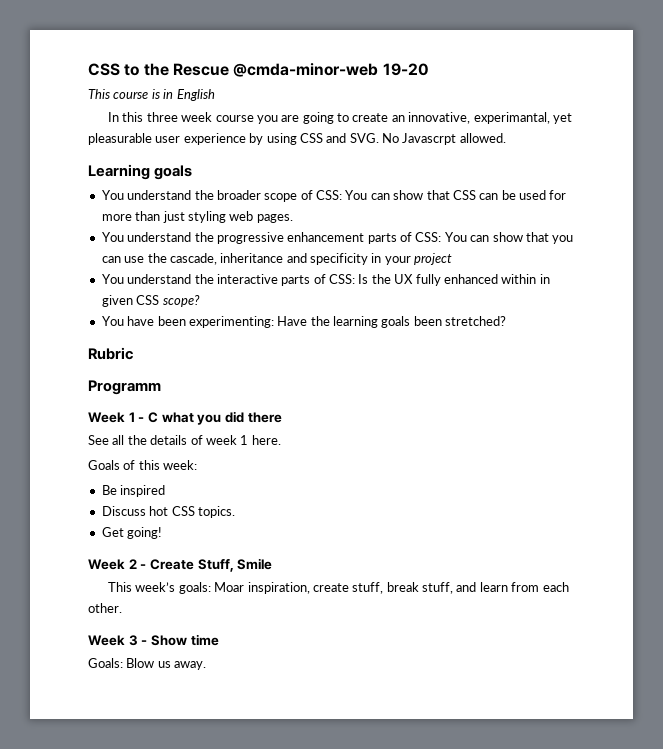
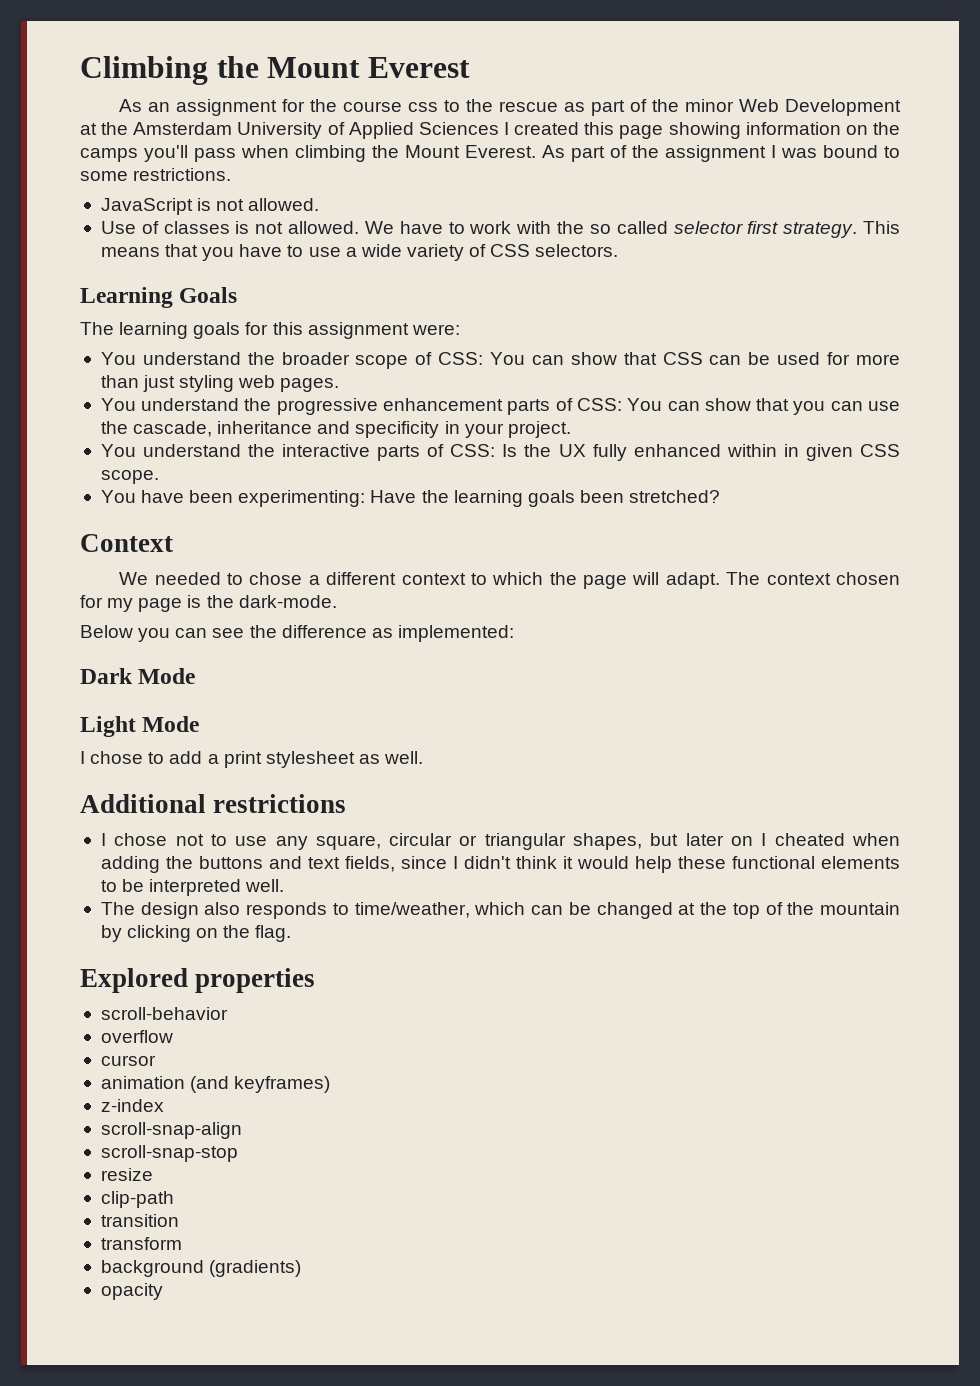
[88,63,429,77] [88,89,215,101] [108,112,572,124] [88,133,506,145] [88,164,193,180] CSS to the Rescue @cmda-minor-web 19-20 // This course is in English // In this three week course you are going to create an innovative, experimantal, yet pleasurable user experience by using CSS and SVG. No Javascrpt allowed. // Learning goals -> [80,56,470,85] [119,99,901,116] [80,122,900,139] [80,145,900,162] [80,168,232,181] [100,198,320,215] [100,221,901,238] [100,244,619,261] [80,287,238,308] [80,322,460,339] Climbing the Mount Everest // As an assignment for the course css to the rescue as part of the minor Web Development at the Amsterdam University of Applied Sciences I created this page showing information on the camps you'll pass when climbing the Mount Everest. As part of the assignment I was bound to some restrictions. // JavaScript is not allowed. // Use of classes is not allowed. We have to work with the so called selector first strategy. This means that you have to use a wide variety of CSS selectors. // Learning Goals // The learning goals for this assignment were:
[414,253,453,265] project -> [507,421,571,438] project.
[162,295,200,307] scope? -> [100,470,159,484] scope.
[88,347,133,360] [88,380,161,395] [88,411,282,425] [88,435,281,445] [88,460,198,470] [101,485,166,497] [101,506,235,518] [101,527,163,539] [88,558,273,572] [108,582,569,594] [88,603,122,613] [88,634,219,646] [88,658,207,670] Rubric // Programm // Week 1 - C what you did there // See all the details of week 1 here. // Goals of this week: // Be inspired // Discuss hot CSS topics. // Get going! // Week 2 - Create Stuff, Smile // This week’s goals: Moar inspiration, create stuff, break stuff, and learn from each other. // Week 3 - Show time // Goals: Blow us away. -> [80,534,173,552] [119,572,900,589] [80,595,337,612] [80,625,514,642] [80,668,196,684] [80,716,200,737] [80,751,424,768] [80,794,347,813] [100,833,901,850] [100,856,900,873] [100,879,285,896] [100,902,901,919] [100,925,292,942] [80,968,316,993] [100,1007,228,1020] [100,1030,173,1043] [100,1055,156,1066] [100,1076,331,1093] [100,1099,164,1112] [100,1122,242,1139] [100,1145,238,1162] [100,1168,153,1181] [100,1191,174,1208] [100,1214,179,1227] [100,1237,182,1250] [100,1260,302,1277] [100,1283,163,1300] Context // We needed to chose a different context to which the page will adapt. The context chosen for my page is the dark-mode. // Below you can see the difference as implemented: // Dark Mode // Light Mode // I chose to add a print stylesheet as well. // Additional restrictions // I chose not to use any square, circular or triangular shapes, but later on I cheated when adding the buttons and text fields, since I didn't think it would help these functional elements to be interpreted well. // The design also responds to time/weather, which can be changed at the top of the mountain by clicking on the flag. // Explored properties // scroll-behavior // overflow // cursor // animation (and keyframes) // z-index // scroll-snap-align // scroll-snap-stop // resize // clip-path // transition // transform // background (gradients) // opacity

